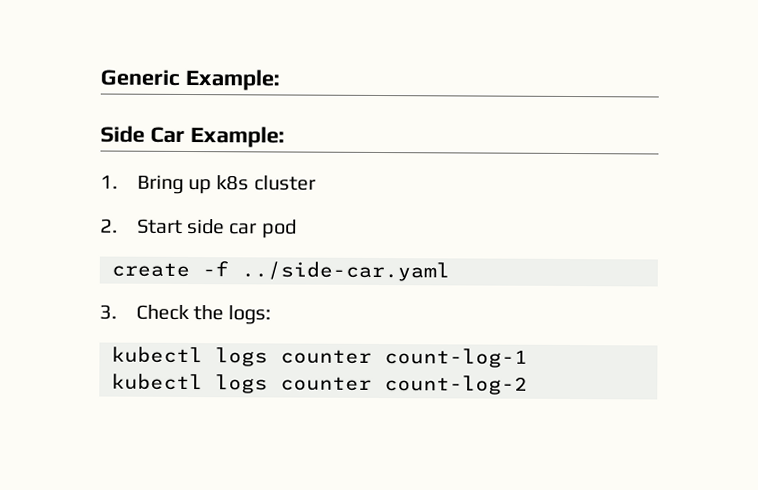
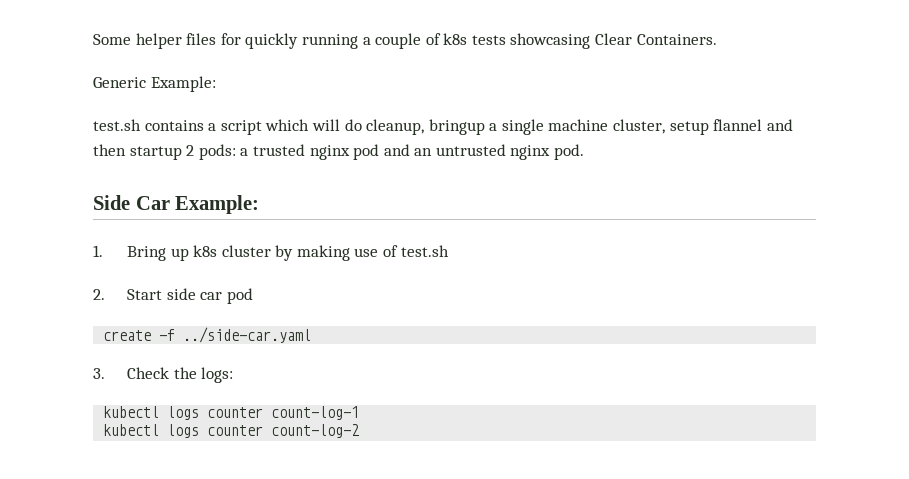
[100,68,280,91] Generic Example: -> [93,33,717,49] [93,76,216,92] [93,119,793,135] [93,144,585,160] Some helper files for quickly running a couple of k8s tests showcasing Clear Containers. // Generic Example: // test.sh contains a script which will do cleanup, bringup a single machine cluster, setup flannel and then startup 2 pods: a trusted nginx pod and an untrusted nginx pod.
(316, 183) none -> [275,245,449,261] by making use of test.sh

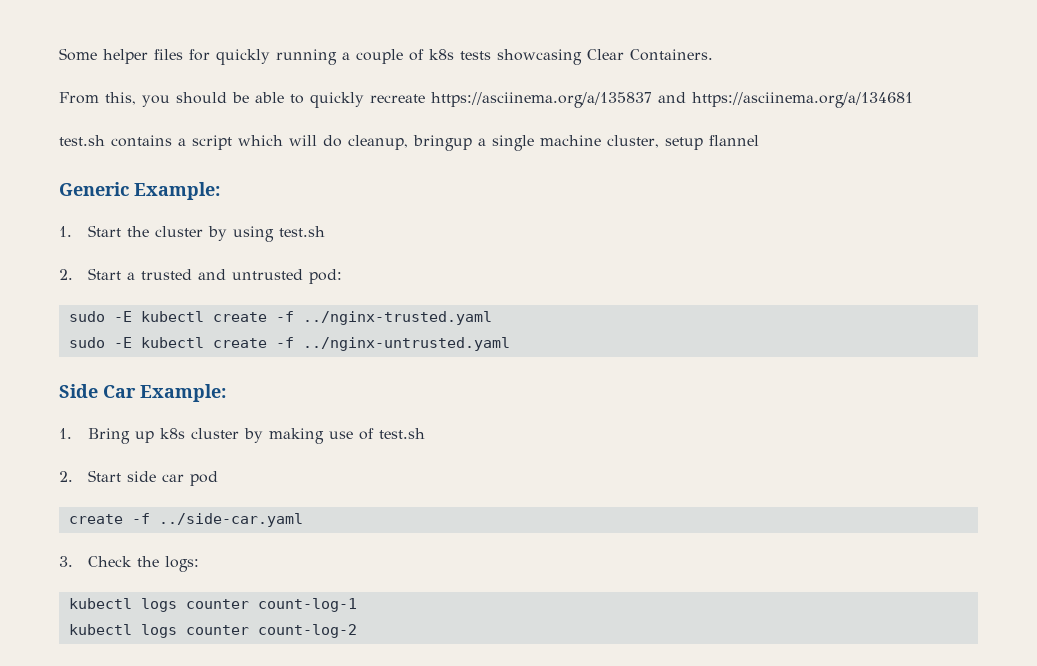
[93,76,216,92] Generic Example: -> [59,92,913,108] From this, you should be able to quickly recreate https://asciinema.org/a/135837 and https://asciinema.org/a/134681
[766,119,793,131] [93,144,585,160] and then startup 2 pods: a trusted nginx pod and an untrusted nginx pod. -> [59,182,220,200] [59,225,325,242] [59,268,342,284] [68,311,492,325] [68,337,510,351] // Generic Example: // 1. Start the cluster by using test.sh // 2. Start a trusted and untrusted pod: // sudo -E kubectl create -f ../nginx-trusted.yaml // sudo -E kubectl create -f ../nginx-untrusted.yaml

